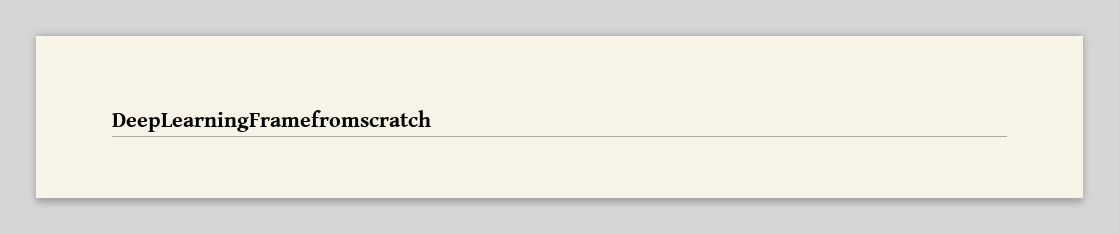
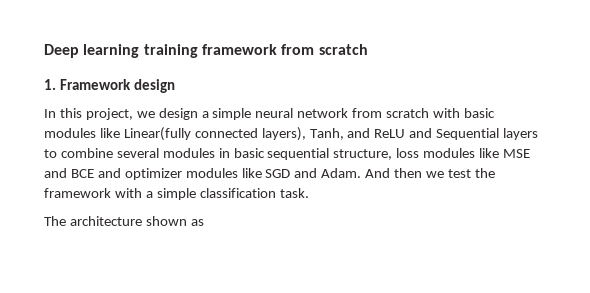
[112,110,431,132] DeepLearningFramefromscratch -> [44,44,368,58] [44,79,176,93] [44,108,495,120] [44,127,539,141] [44,148,531,160] [44,168,495,180] [44,188,309,200] [44,216,204,226] Deep learning training framework from scratch // 1. Framework design // In this project, we design a simple neural network from scratch with basic modules like Linear(fully connected layers), Tanh, and ReLU and Sequential layers to combine several modules in basic sequential structure, loss modules like MSE and BCE and optimizer modules like SGD and Adam. And then we test the framework with a simple classification task. // The architecture shown as

